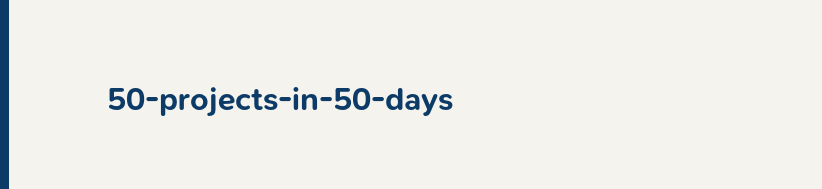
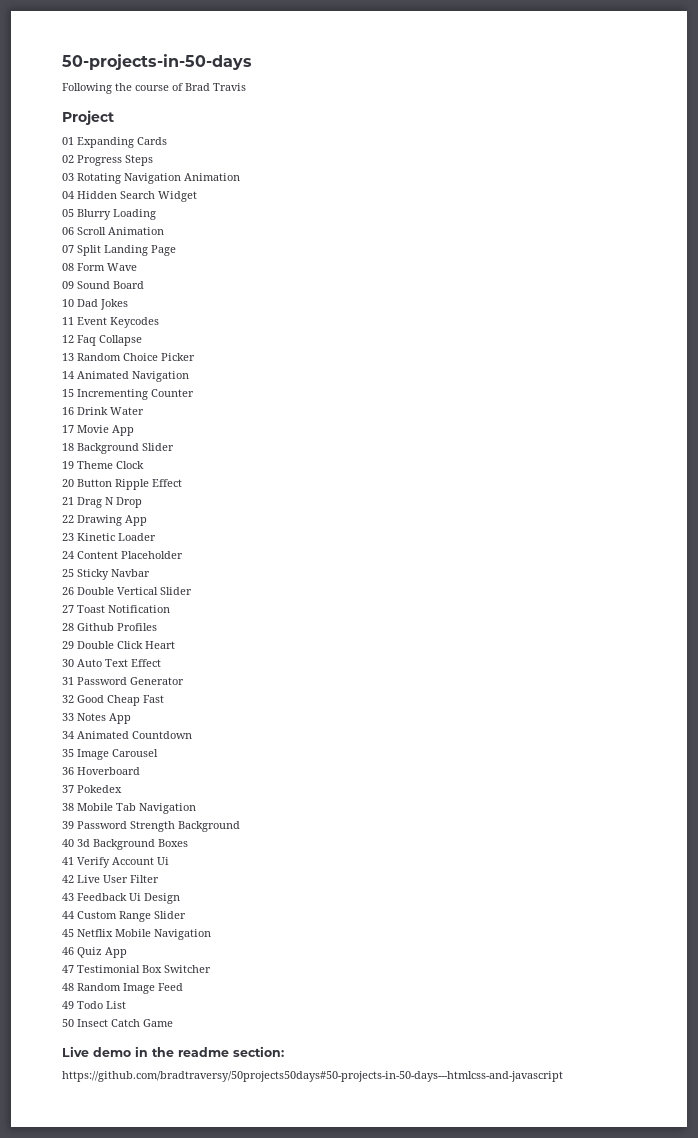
(453, 102) none -> [62,83,246,94] [62,110,114,125] [62,137,167,148] [62,155,153,166] [62,173,240,184] [62,191,197,202] [62,209,156,220] [62,227,164,235] [62,245,176,256] [62,263,137,271] [62,281,144,289] [62,299,128,310] [62,317,159,328] [62,335,142,346] [62,353,195,361] [62,371,189,382] [62,389,194,400] [62,407,144,415] [62,425,134,436] [62,443,174,454] [62,461,144,469] [62,479,182,490] [62,497,142,508] [62,515,147,526] [62,533,156,541] [62,551,183,559] [62,569,150,580] [62,587,192,595] [62,605,170,613] [62,623,157,631] [62,641,175,649] [62,659,161,667] [62,677,184,685] [62,695,164,706] [62,713,131,724] [62,731,192,739] [62,749,158,760] [62,767,140,775] [62,785,122,793] [62,803,196,814] [62,821,240,832] [62,839,188,850] [62,857,169,868] [62,875,159,883] [62,893,180,904] [62,911,186,922] [62,929,211,940] [62,947,127,958] [62,965,211,973] [62,983,183,994] [62,1001,126,1009] [62,1019,173,1027] [62,1046,284,1057] [62,1071,563,1082] // Following the course of Brad Travis // Project // 01 Expanding Cards // 02 Progress Steps // 03 Rotating Navigation Animation // 04 Hidden Search Widget // 05 Blurry Loading // 06 Scroll Animation // 07 Split Landing Page // 08 Form Wave // 09 Sound Board // 10 Dad Jokes // 11 Event Keycodes // 12 Faq Collapse // 13 Random Choice Picker // 14 Animated Navigation // 15 Incrementing Counter // 16 Drink Water // 17 Movie App // 18 Background Slider // 19 Theme Clock // 20 Button Ripple Effect // 21 Drag N Drop // 22 Drawing App // 23 Kinetic Loader // 24 Content Placeholder // 25 Sticky Navbar // 26 Double Vertical Slider // 27 Toast Notification // 28 Github Profiles // 29 Double Click Heart // 30 Auto Text Effect // 31 Password Generator // 32 Good Cheap Fast // 33 Notes App // 34 Animated Countdown // 35 Image Carousel // 36 Hoverboard // 37 Pokedex // 38 Mobile Tab Navigation // 39 Password Strength Background // 40 3d Background Boxes // 41 Verify Account Ui // 42 Live User Filter // 43 Feedback Ui Design // 44 Custom Range Slider // 45 Netflix Mobile Navigation // 46 Quiz App // 47 Testimonial Box Switcher // 48 Random Image Feed // 49 Todo List // 50 Insect Catch Game // Live demo in the readme section: // https://github.com/bradtraversy/50projects50days#50-projects-in-50-days---htmlcss-and-javascript

